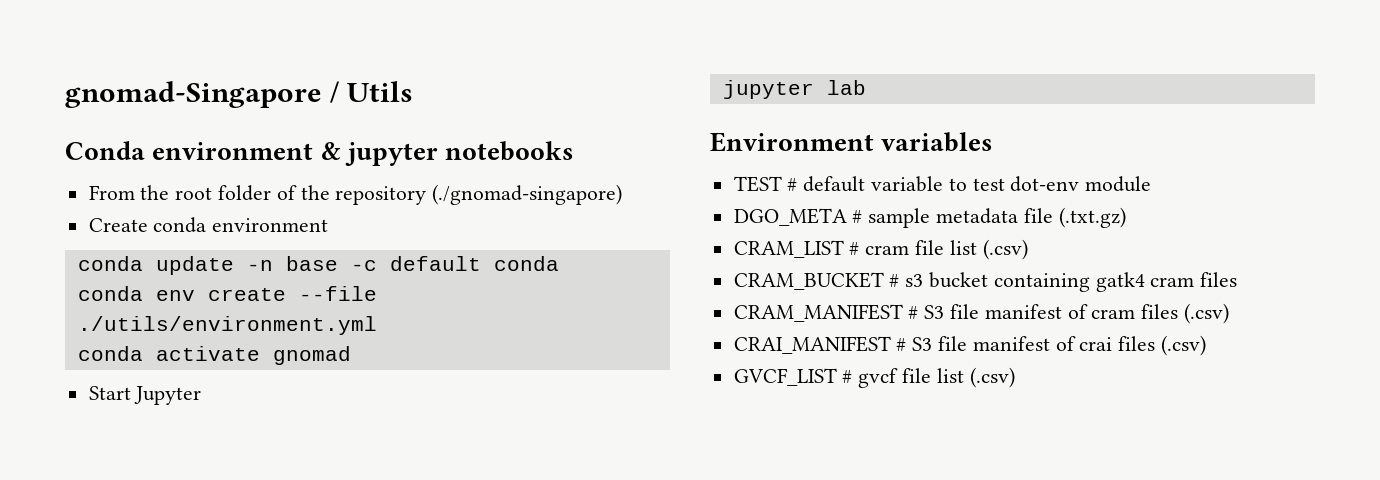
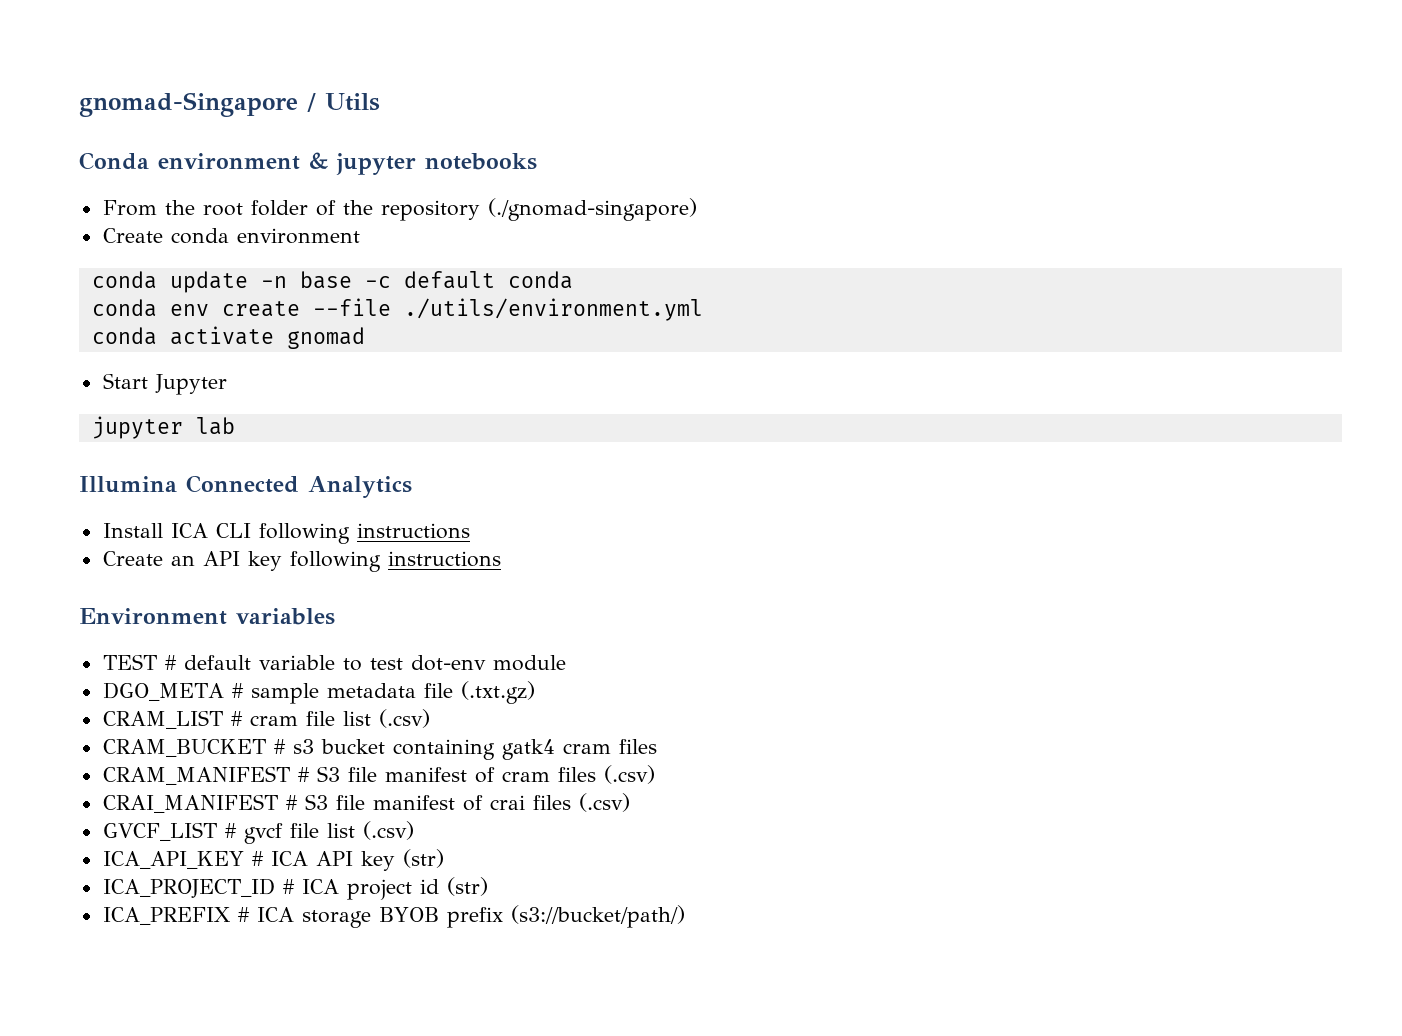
(866, 87) none -> [79,475,412,498] [102,523,470,544] [102,551,501,572] // Illumina Connected Analytics // Install ICA CLI following instructions // Create an API key following instructions
(1015, 377) none -> [102,849,444,871] [102,877,488,900] [102,905,685,928] // ICA_API_KEY # ICA API key (str) // ICA_PROJECT_ID # ICA project id (str) // ICA_PREFIX # ICA storage BYOB prefix (s3://bucket/path/)

